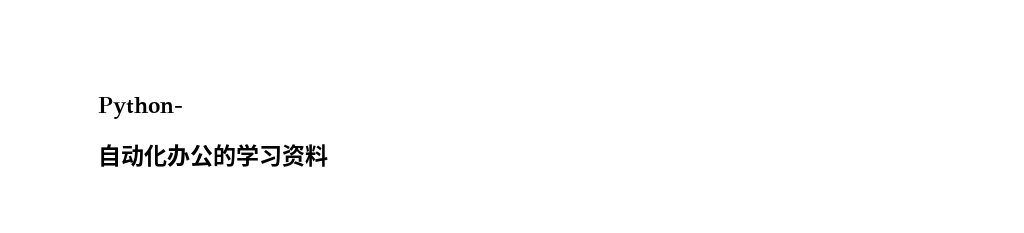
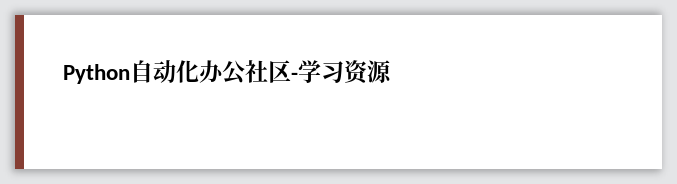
[98,97,183,119] Python- // -> [63,64,130,84] Python
[213,144,328,167] 的学习资料 -> [245,60,392,85] 社区-学习资源

